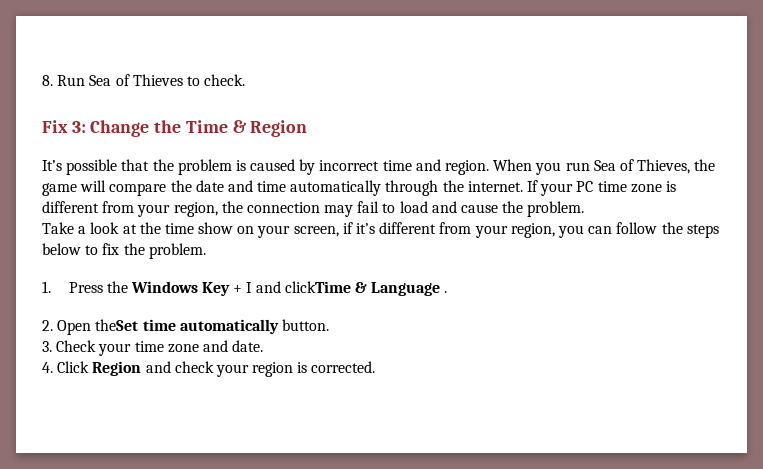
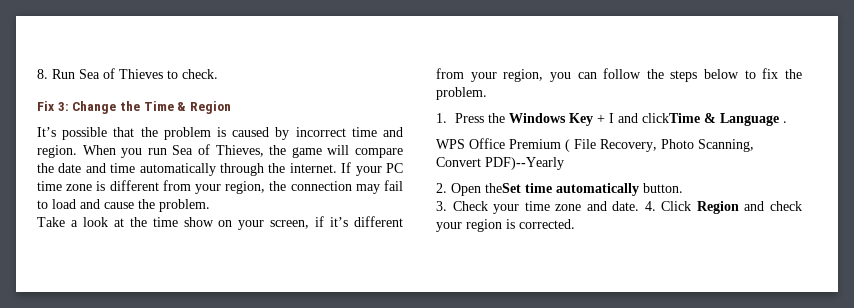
(448, 292) none -> [436,138,754,152] [436,157,564,170] // WPS Office Premium ( File Recovery, Photo Scanning, Convert PDF)--Yearly
(264, 346) // -> (640, 206) none

